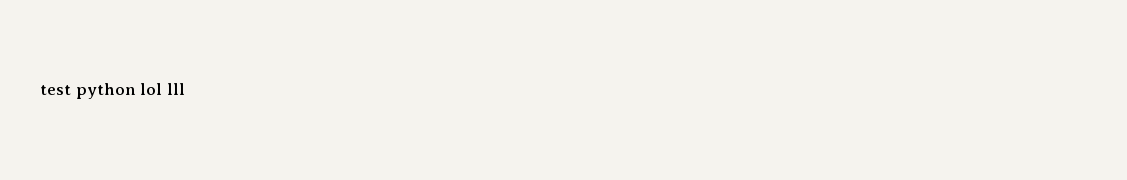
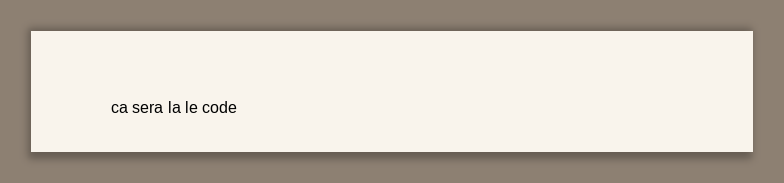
[40,83,186,99] test python lol lll -> [111,101,238,113] ca sera la le code

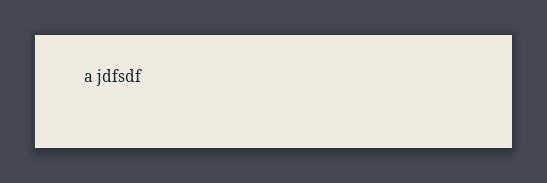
[111,101,238,113] ca sera la le code -> [84,69,143,86] a jdfsdf

